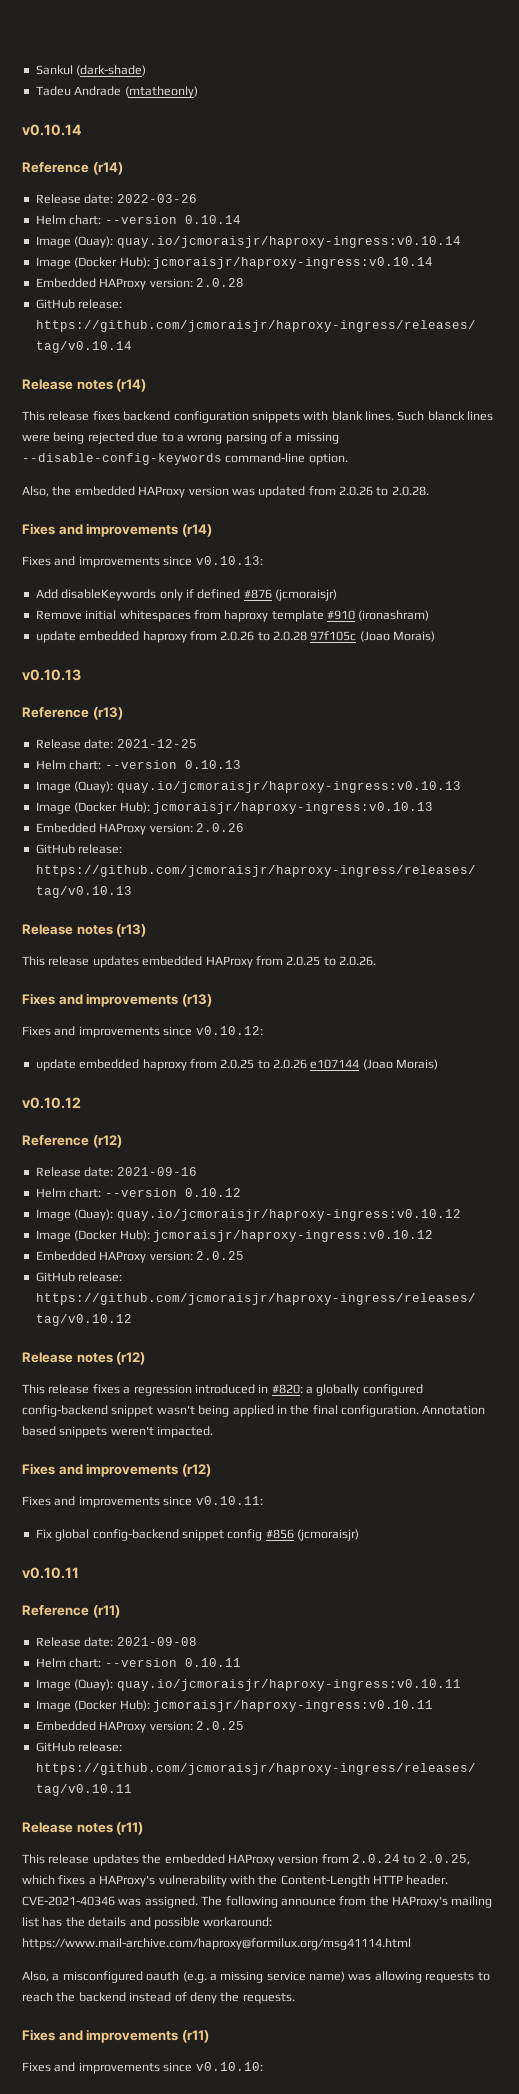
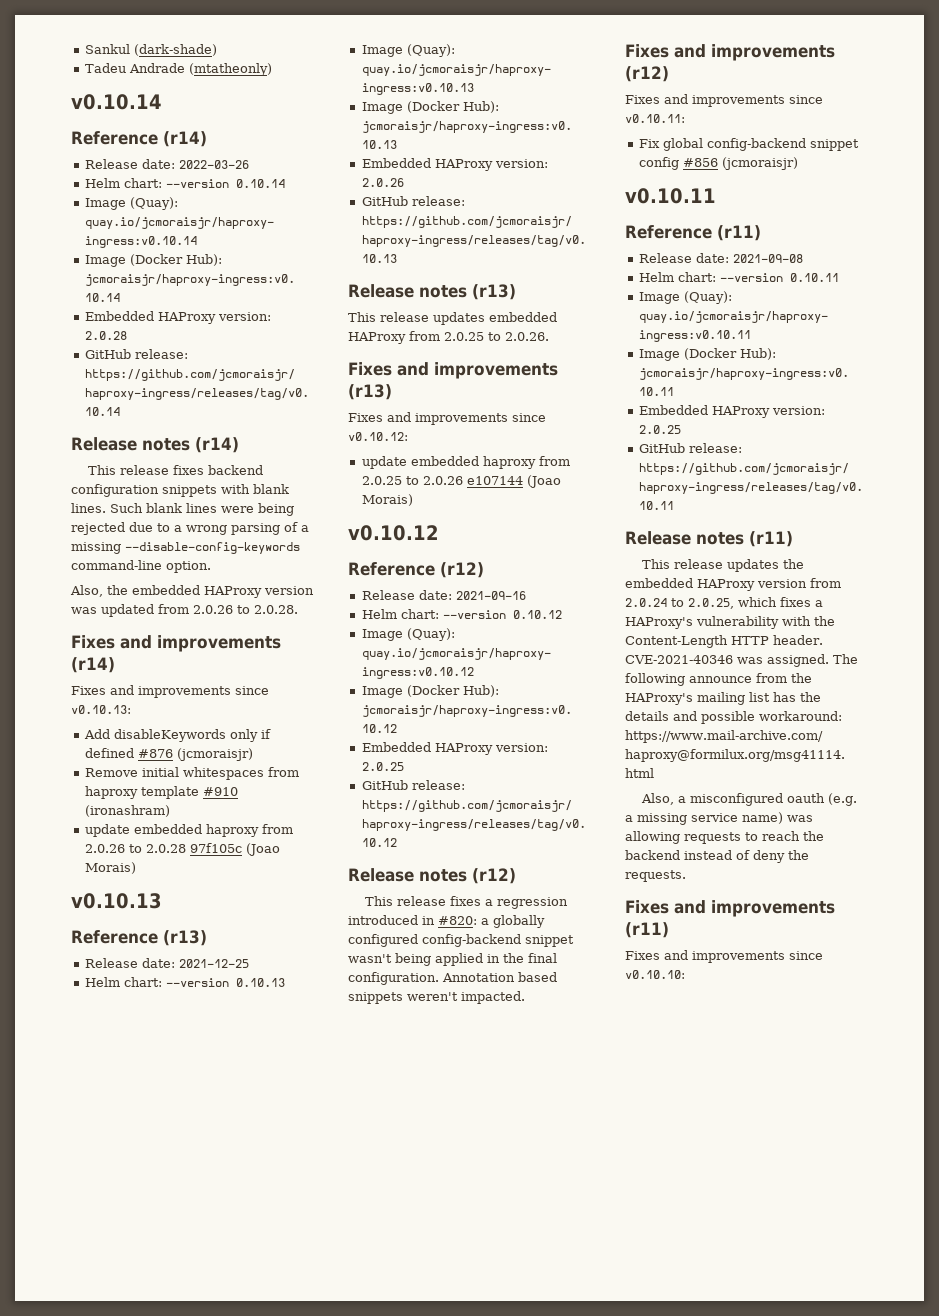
[427,411,465,421] blanck -> [146,503,182,513] blank

